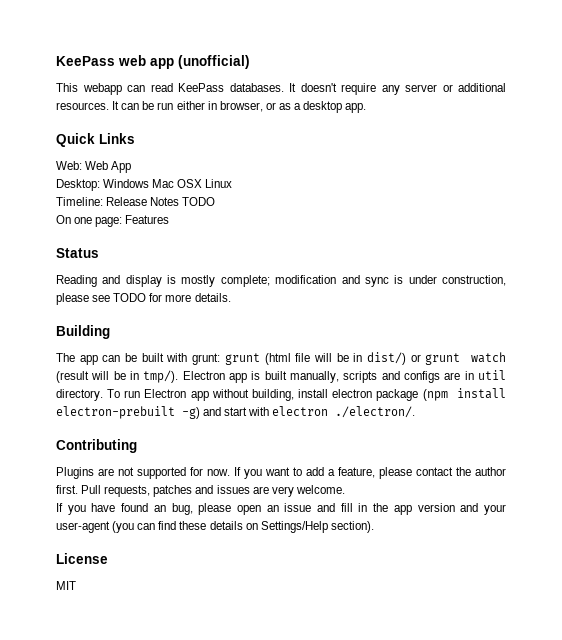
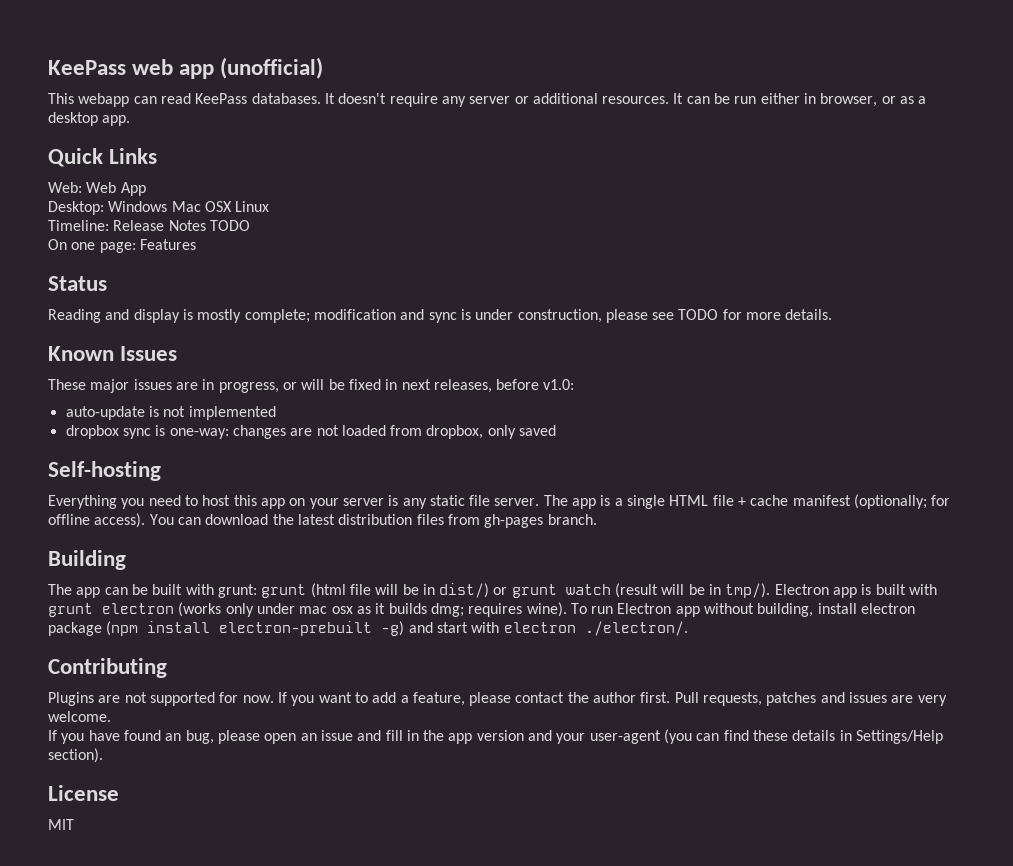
(231, 297) none -> [48,346,178,361] [48,379,575,393] [65,406,276,420] [65,425,557,439] [48,461,161,481] [48,494,951,509] [48,513,597,528] // Known Issues // These major issues are in progress, or will be fixed in next releases, before v1.0: // auto-update is not implemented // dropbox sync is one-way: changes are not loaded from dropbox, only saved // Self-hosting // Everything you need to host this app on your server is any static file server. The app is a single HTML file + cache manifest (optionally; for offline access). You can download the latest distribution files from gh-pages branch.
[290,370,506,383] [56,389,103,401] manually, scripts and configs are in util directory. -> [909,584,938,595] [48,602,567,617] with grunt electron (works only under mac osx as it builds dmg; requires wine).
[245,523,258,530] on -> [839,730,852,741] in

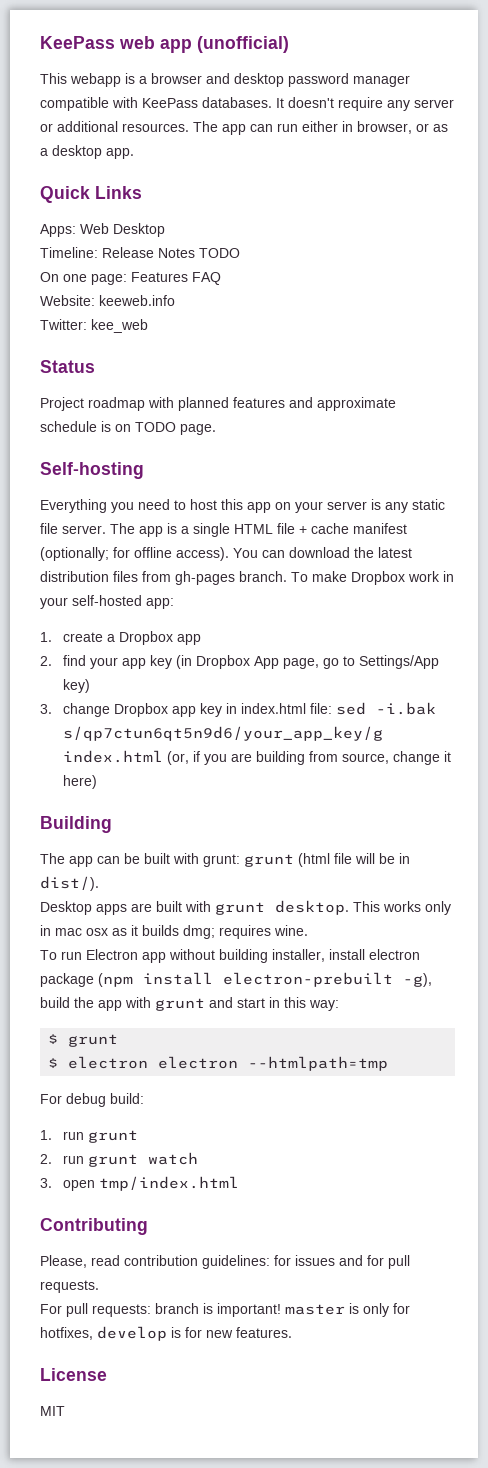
[133,93,191,104] can read -> [125,73,410,87] [40,97,138,111] is a browser and desktop password manager compatible with
[673,93,731,104] It can be -> [193,121,273,135] The app can
[48,182,146,196] [48,201,270,215] Web: Web App // Desktop: Windows Mac OSX Linux -> [40,223,165,237] Apps: Web Desktop
[48,276,107,291] [48,309,833,323] [48,346,178,361] [48,379,575,393] [65,406,276,420] [65,425,557,439] // Status // Reading and display is mostly complete; modification and sync is under construction, please see TODO for more details. // Known Issues // These major issues are in progress, or will be fixed in next releases, before v1.0: // auto-update is not implemented // dropbox sync is one-way: changes are not loaded from dropbox, only saved -> [192,272,221,285] [40,295,175,306] [40,319,148,333] [40,360,95,373] [40,397,396,411] [40,421,216,435] FAQ // Website: keeweb.info // Twitter: kee_web // Status // Project roadmap with planned features and approximate schedule is on TODO page.
(597, 519) none -> [291,571,454,585] [40,595,174,609] [40,631,202,645] [40,655,440,669] [63,679,91,693] [40,702,437,717] [63,726,384,741] [63,750,452,765] [63,775,98,789] To make Dropbox work in your self-hosted app: // 1. create a Dropbox app // 2. find your app key (in Dropbox App page, go to Settings/App key) // 3. change Dropbox app key in index.html file: sed -i.bak s/qp7ctun6qt5n9d6/your_app_key/g index.html (or, if you are building from source, change it here)
[439,583,938,598] [48,602,295,617] dist/) or grunt watch (result will be in tmp/). Electron app is built with grunt electron (works only under -> [40,876,99,891] [40,900,451,915] [40,925,51,936] dist/). // Desktop apps are built with grunt desktop. This works only in
[526,602,567,617] wine). -> [274,925,308,936] wine. //
[757,603,814,617] building, -> [219,949,325,963] building installer,
[381,621,688,636] [48,658,167,678] [48,692,947,706] [48,711,111,722] [48,729,944,744] [48,748,103,763] -g) and start with electron ./electron/. // Contributing // Plugins are not supported for now. If you want to add a feature, please contact the author first. Pull requests, patches and issues are very welcome. // If you have found an bug, please open an issue and fill in the app version and your user-agent (you can find these details in Settings/Help section). -> [403,973,432,987] [40,997,339,1011] [48,1034,119,1047] [48,1056,389,1071] [40,1093,144,1107] [40,1130,139,1143] [40,1152,199,1167] [40,1176,240,1191] [40,1218,148,1235] [40,1255,410,1269] [40,1280,99,1293] [40,1303,410,1317] [40,1326,292,1341] -g), build the app with grunt and start in this way: // $ grunt // $ electron electron --htmlpath=tmp // For debug build: // 1. run grunt // 2. run grunt watch // 3. open tmp/index.html // Contributing // Please, read contribution guidelines: for issues and for pull requests. // For pull requests: branch is important! master is only for hotfixes, develop is for new features.

